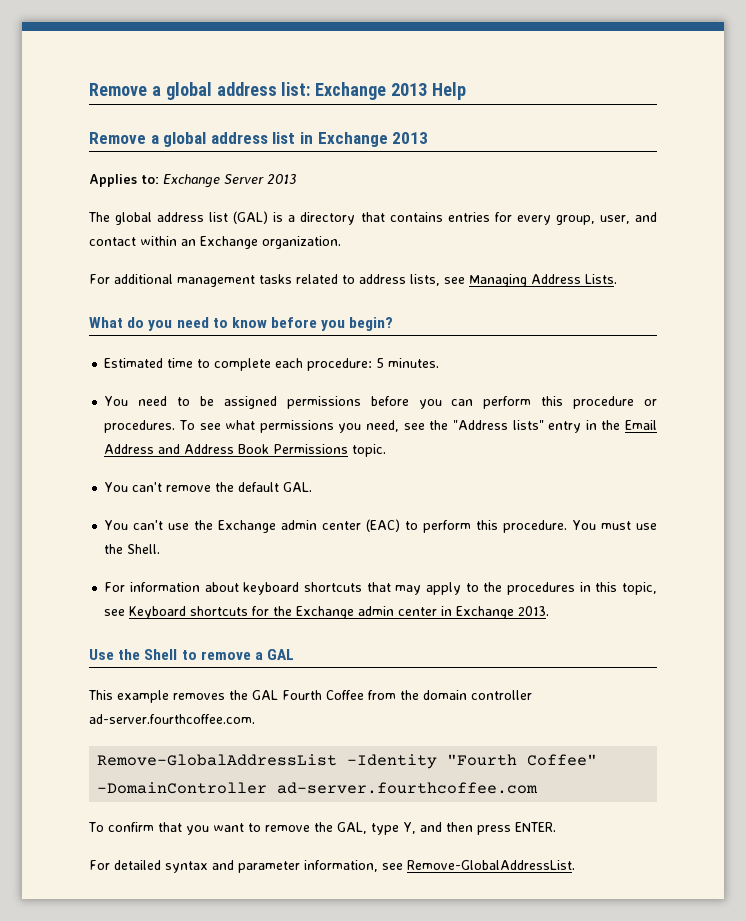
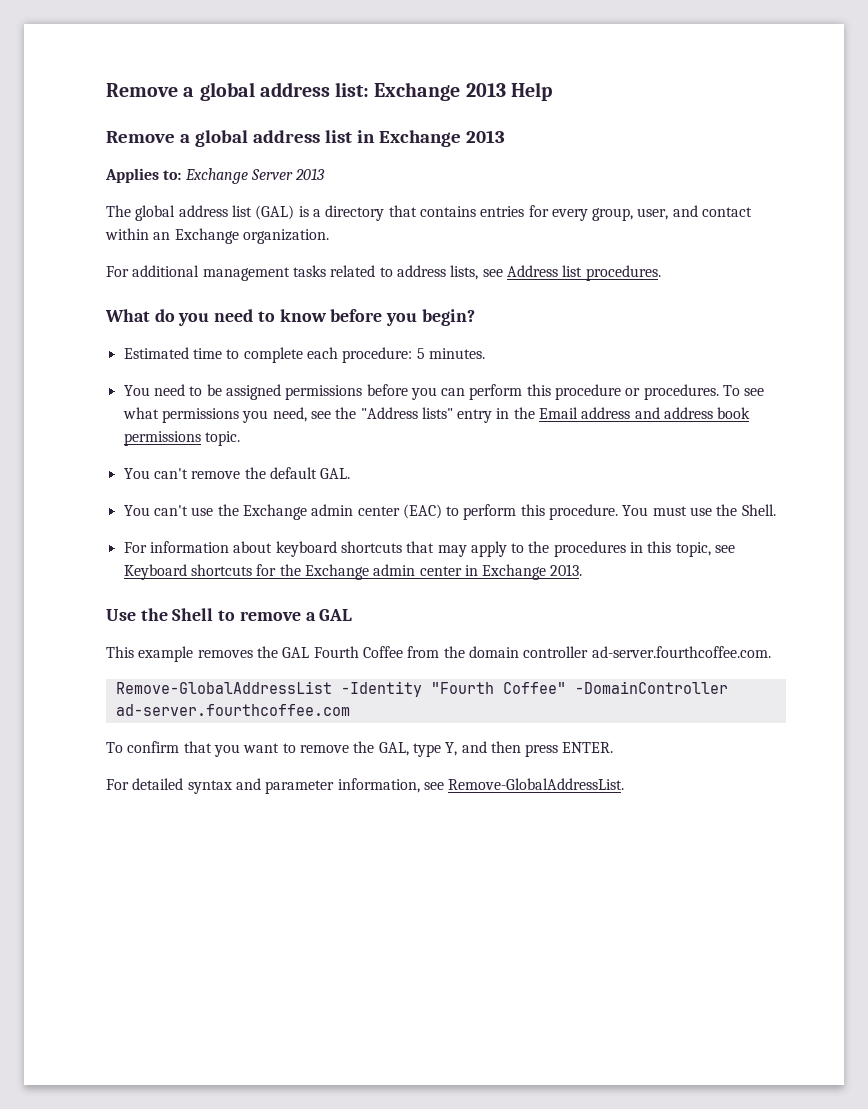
[469,274,617,287] Managing Address Lists. -> [506,265,661,281] Address list procedures.
[104,444,349,454] Address and Address Book Permissions -> [581,407,751,419] [123,431,201,446] address and address book permissions

